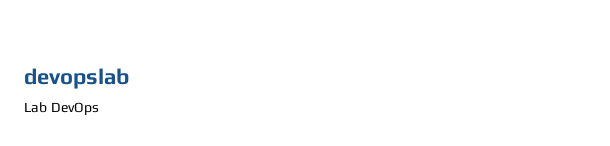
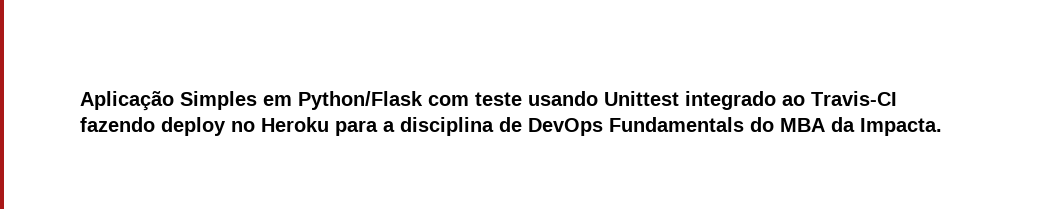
[24,68,129,89] [24,102,99,115] devopslab // Lab DevOps -> [80,91,897,111] [80,117,942,136] Aplicação Simples em Python/Flask com teste usando Unittest integrado ao Travis-CI fazendo deploy no Heroku para a disciplina de DevOps Fundamentals do MBA da Impacta.

